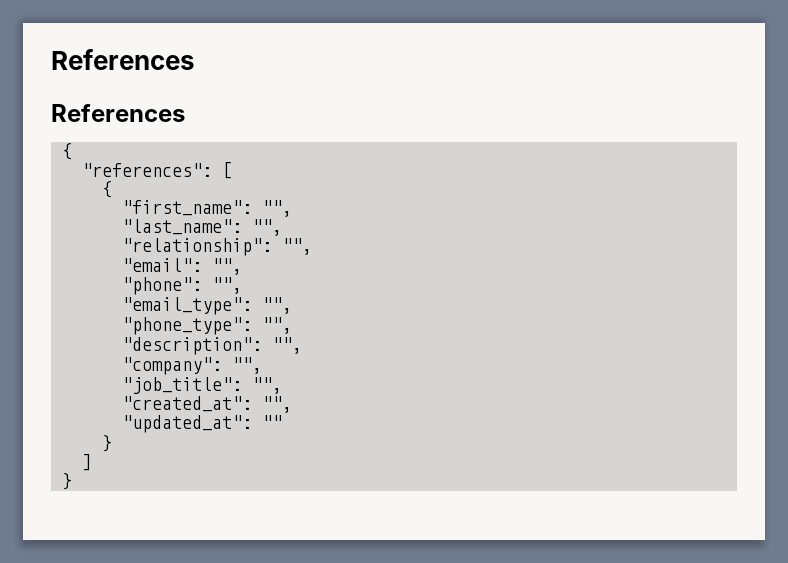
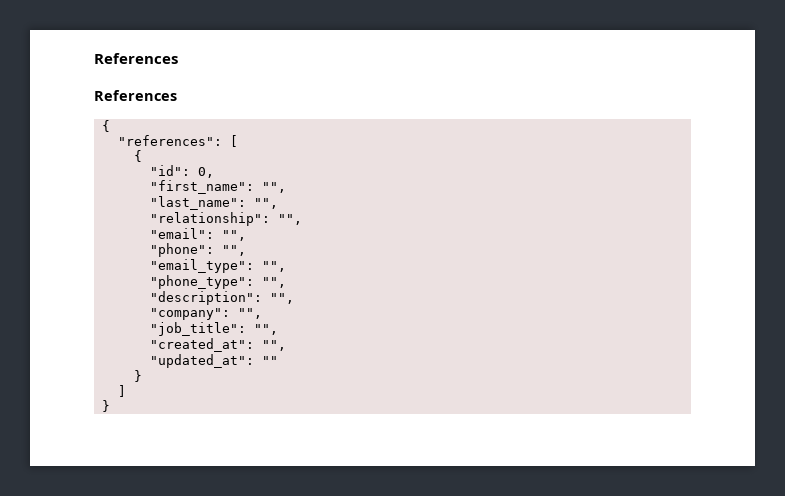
(113, 189) none -> [149,165,214,178] // "id": 0,

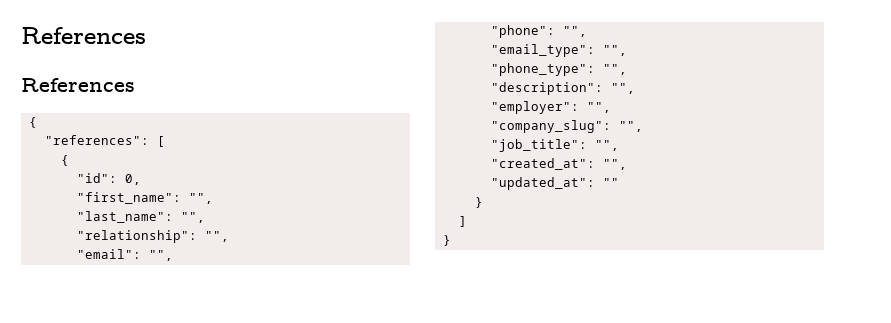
[149,308,230,320] "company": -> [490,101,611,114] [490,120,611,133] "employer": "", // "company_slug":

